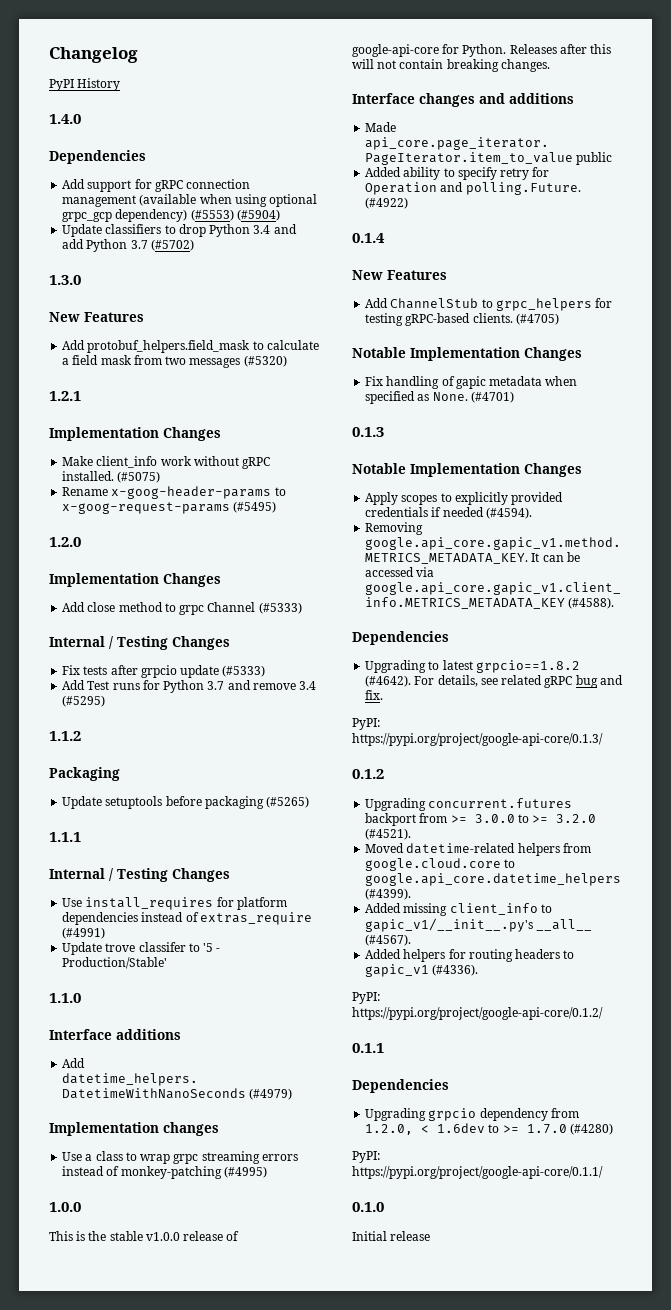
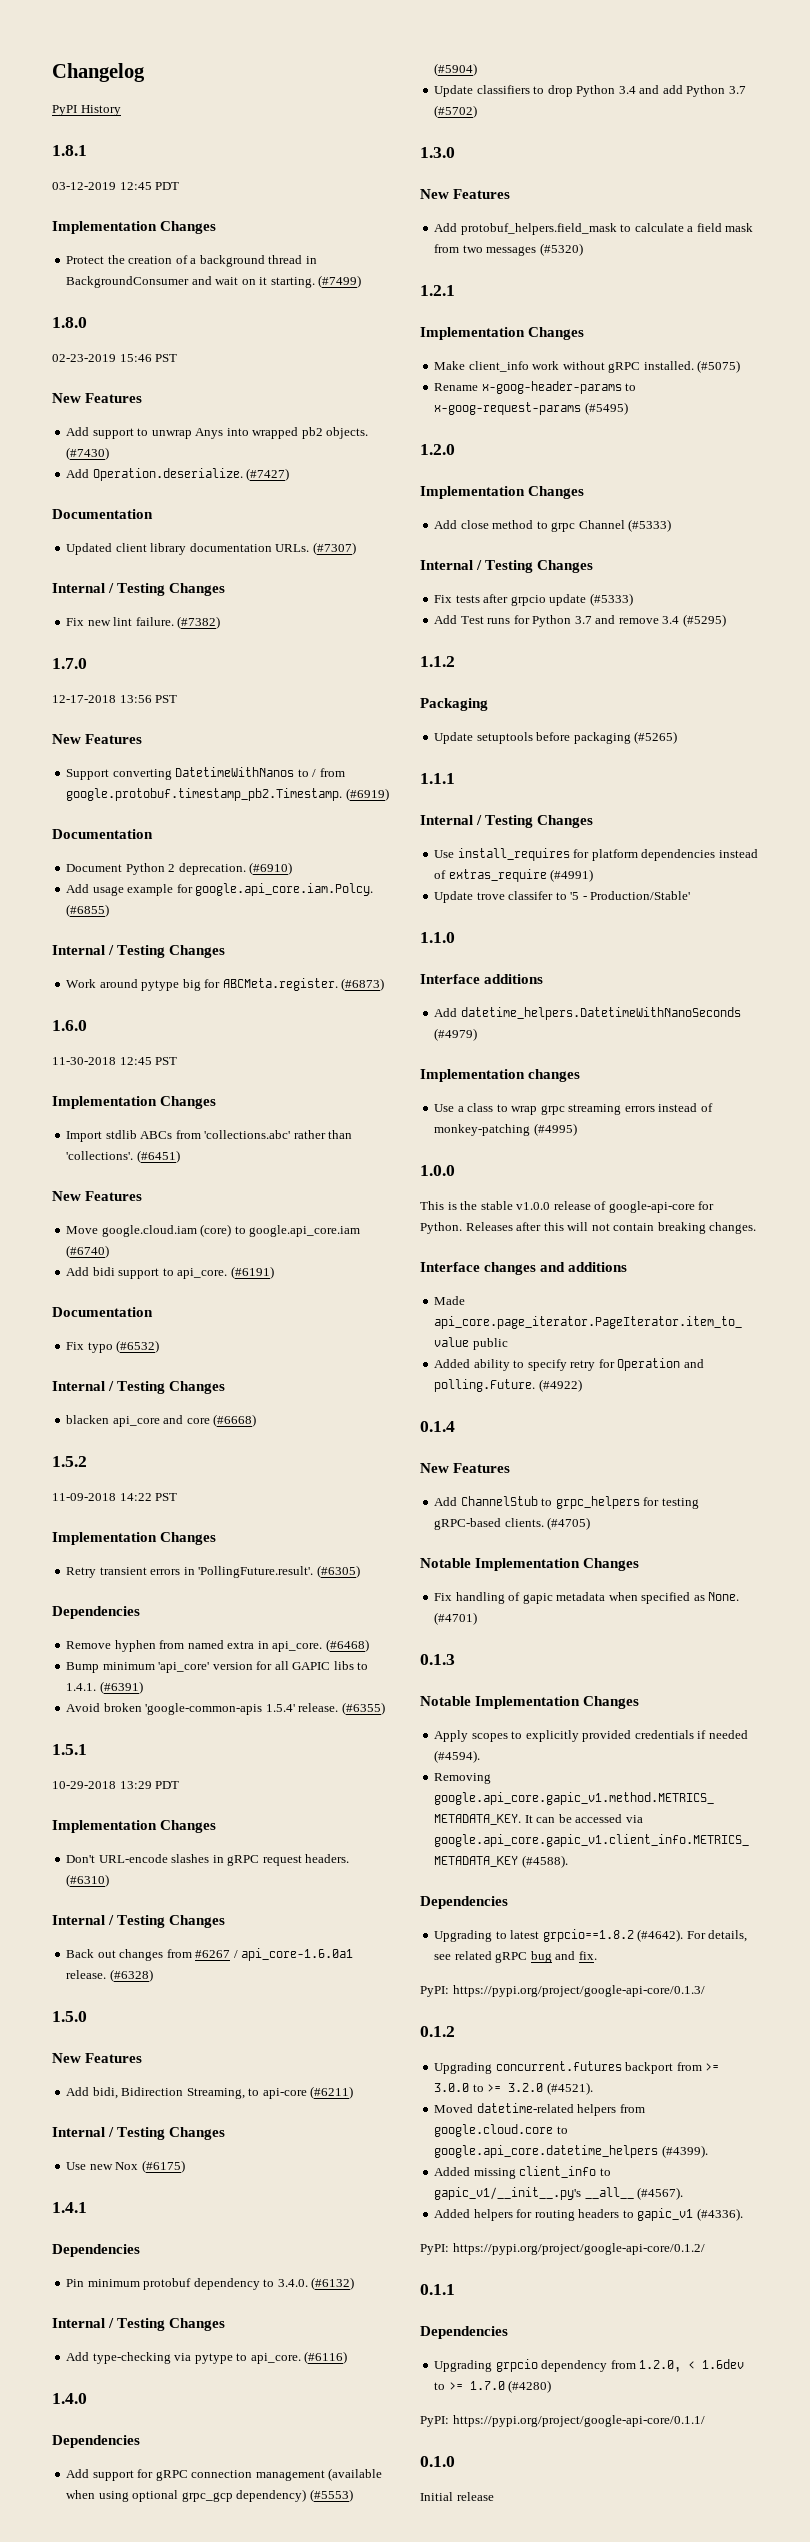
(121, 84) none -> [52,145,87,156] [52,182,180,190] [52,221,217,234] [66,255,317,267] [66,275,362,288] [52,317,87,328] [52,354,178,362] [52,393,143,403] [66,427,369,439] [66,447,110,460] [66,468,290,481] [52,509,153,519] [66,542,356,555] [52,583,226,596] [66,616,221,629] [52,658,87,669] [52,695,178,703] [52,734,143,744] [66,767,345,780] [66,788,389,801] [52,829,153,839] [66,862,293,875] [66,883,374,896] [66,904,110,917] [52,945,226,958] [66,978,385,991] [52,1020,87,1031] [52,1057,178,1065] [52,1096,217,1109] [66,1130,353,1142] [66,1150,180,1163] [52,1191,143,1201] [66,1224,361,1237] [66,1245,110,1258] [66,1266,274,1279] [52,1307,153,1317] [66,1340,160,1353] [52,1381,226,1394] [66,1414,257,1427] [52,1456,87,1467] [52,1493,178,1501] [52,1532,217,1545] [66,1565,360,1578] [52,1606,140,1619] [66,1639,369,1652] [66,1661,369,1673] [66,1681,143,1694] [66,1702,385,1715] [52,1744,87,1755] [52,1781,180,1789] [52,1820,217,1833] [66,1854,350,1866] [66,1874,110,1887] [52,1915,226,1928] [66,1948,354,1961] [66,1969,153,1982] [52,2011,87,2022] [52,2053,143,2063] [66,2086,354,2099] [52,2127,226,2140] [66,2160,185,2173] [52,2202,87,2213] [52,2244,140,2257] [66,2277,355,2290] [52,2318,226,2331] [66,2351,348,2364] // 1.8.1 // 03-12-2019 12:45 PDT // Implementation Changes // Protect the creation of a background thread in BackgroundConsumer and wait on it starting. (#7499) // 1.8.0 // 02-23-2019 15:46 PST // New Features // Add support to unwrap Anys into wrapped pb2 objects. (#7430) // Add Operation.deserialize. (#7427) // Documentation // Updated client library documentation URLs. (#7307) // Internal / Testing Changes // Fix new lint failure. (#7382) // 1.7.0 // 12-17-2018 13:56 PST // New Features // Support converting DatetimeWithNanos to / from google.protobuf.timestamp_pb2.Timestamp. (#6919) // Documentation // Document Python 2 deprecation. (#6910) // Add usage example for google.api_core.iam.Polcy. (#6855) // Internal / Testing Changes // Work around pytype big for ABCMeta.register. (#6873) // 1.6.0 // 11-30-2018 12:45 PST // Implementation Changes // Import stdlib ABCs from 'collections.abc' rather than 'collections'. (#6451) // New Features // Move google.cloud.iam (core) to google.api_core.iam (#6740) // Add bidi support to api_core. (#6191) // Documentation // Fix typo (#6532) // Internal / Testing Changes // blacken api_core and core (#6668) // 1.5.2 // 11-09-2018 14:22 PST // Implementation Changes // Retry transient errors in 'PollingFuture.result'. (#6305) // Dependencies // Remove hyphen from named extra in api_core. (#6468) // Bump minimum 'api_core' version for all GAPIC libs to 1.4.1. (#6391) // Avoid broken 'google-common-apis 1.5.4' release. (#6355) // 1.5.1 // 10-29-2018 13:29 PDT // Implementation Changes // Don't URL-encode slashes in gRPC request headers. (#6310) // Internal / Testing Changes // Back out changes from #6267 / api_core-1.6.0a1 release. (#6328) // 1.5.0 // New Features // Add bidi, Bidirection Streaming, to api-core (#6211) // Internal / Testing Changes // Use new Nox (#6175) // 1.4.1 // Dependencies // Pin minimum protobuf dependency to 3.4.0. (#6132) // Internal / Testing Changes // Add type-checking via pytype to api_core. (#6116)

